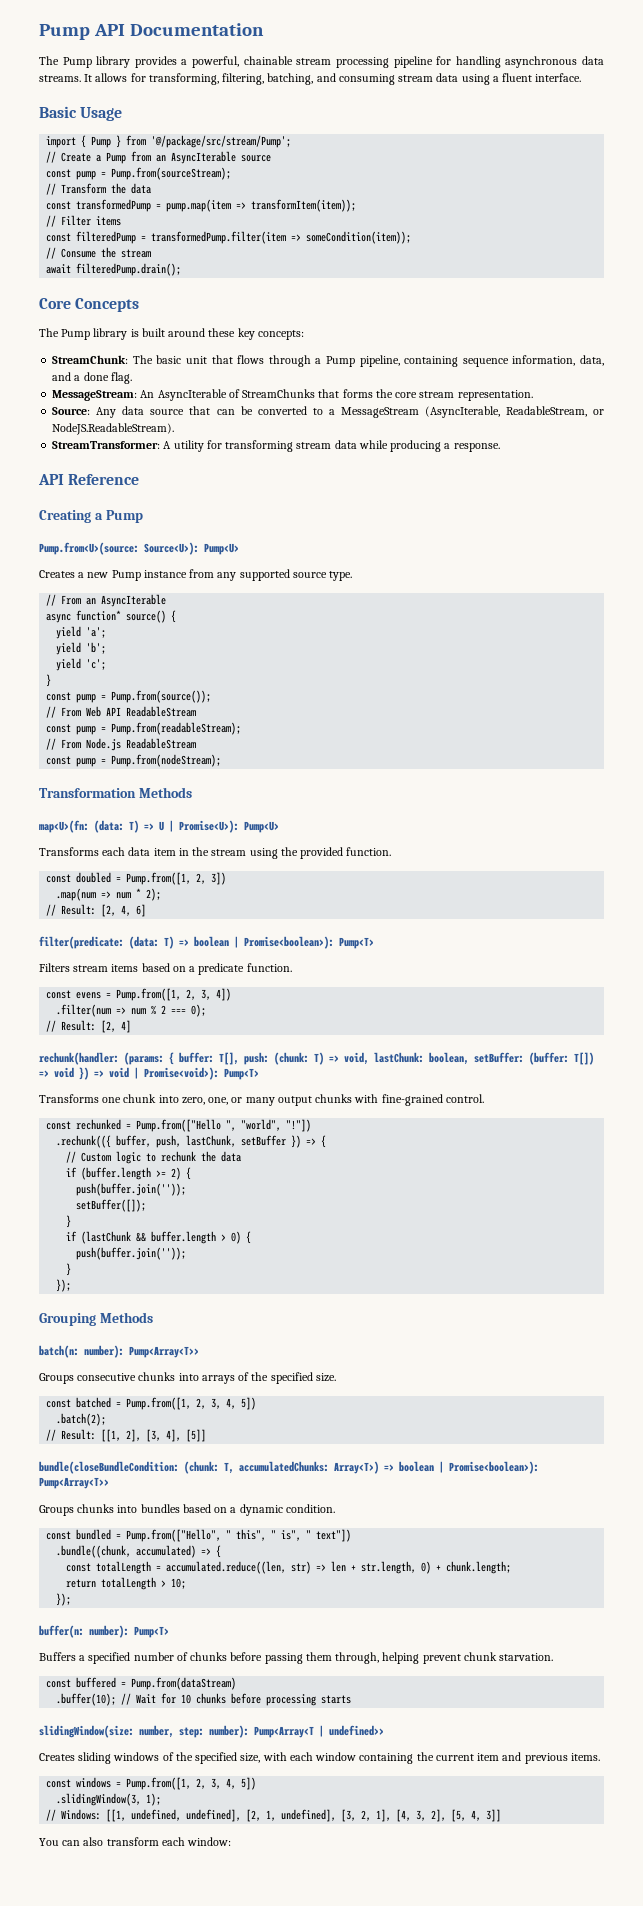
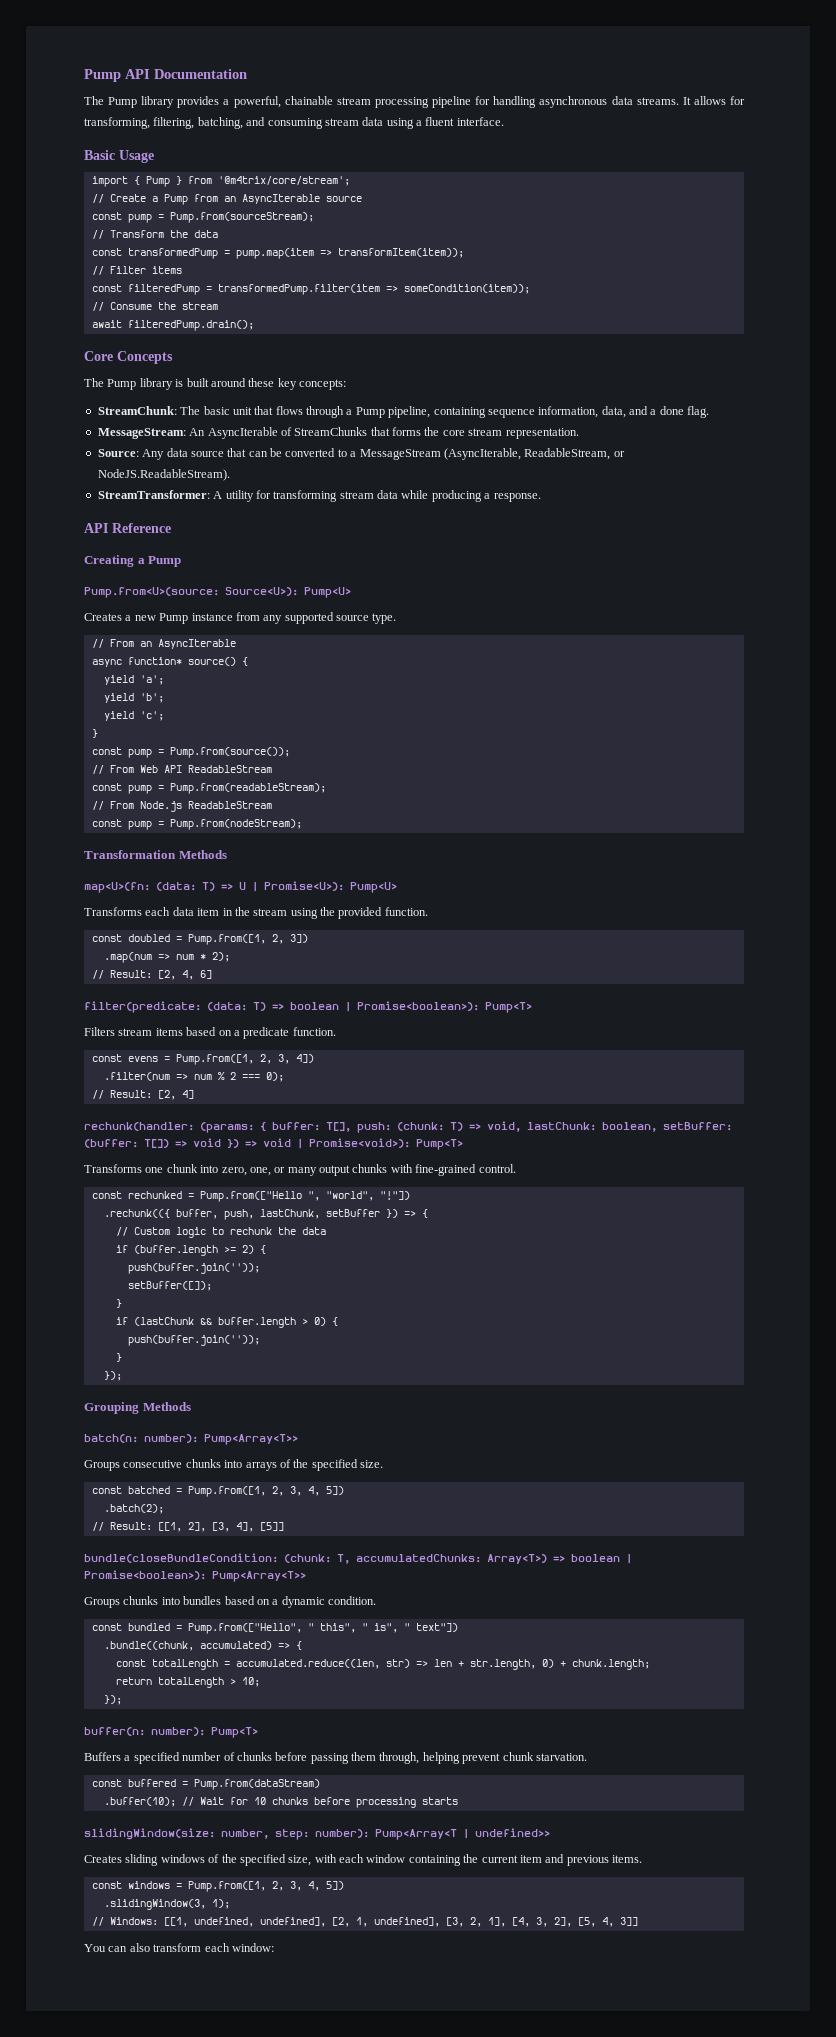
[151,135,292,148] '@/package/src/stream/Pump'; -> [217,176,350,186] '@m4trix/core/stream';

